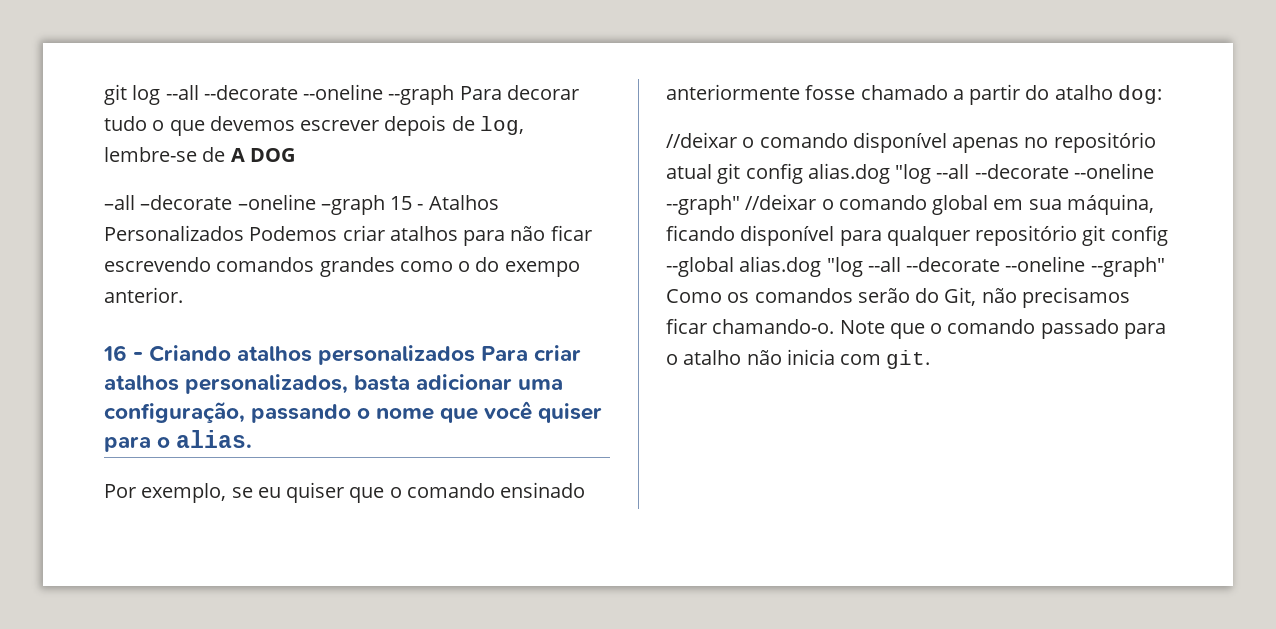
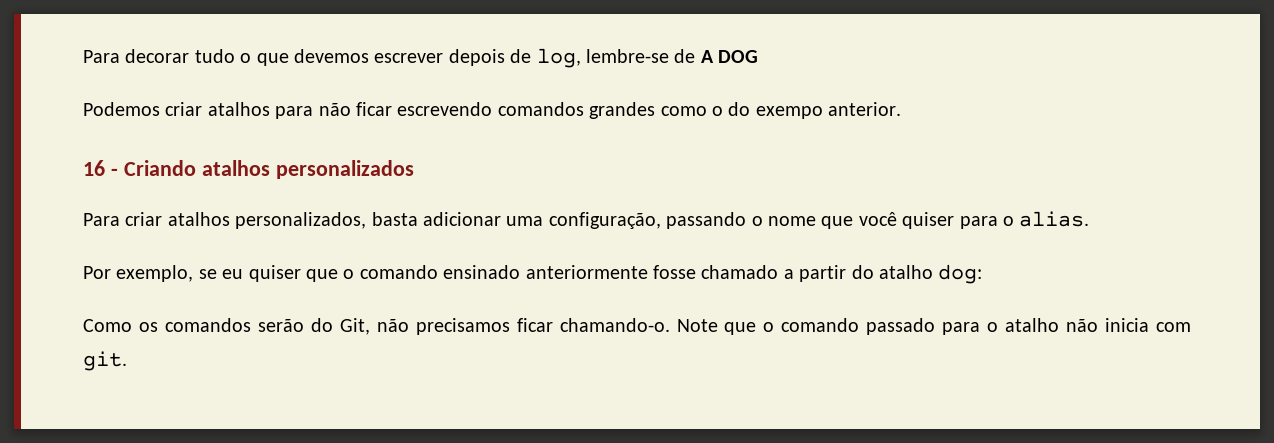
[104,84,455,105] git log --all --decorate --oneline --graph -> (83, 56) none
[104,194,499,215] [104,225,244,241] –all –decorate –oneline –graph 15 - Atalhos Personalizados -> (759, 56) none
(476, 355) none -> (414, 169) //
[666,132,1156,153] [666,163,1154,184] [666,194,1154,215] [666,225,1168,246] [666,256,1165,277] //deixar o comando disponível apenas no repositório atual git config alias.dog "log --all --decorate --oneline --graph" //deixar o comando global em sua máquina, ficando disponível para qualquer repositório git config --global alias.dog "log --all --decorate --oneline --graph" -> (983, 274) none

